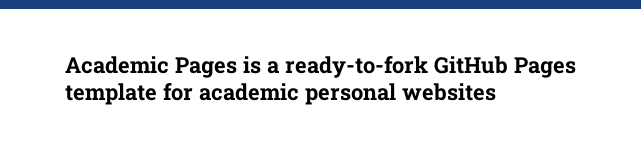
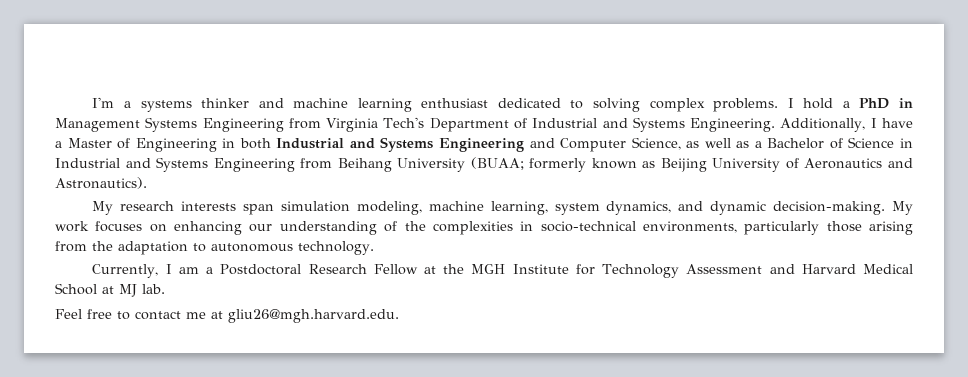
[65,56,576,78] [65,83,496,105] Academic Pages is a ready-to-fork GitHub Pages template for academic personal websites -> [92,97,914,112] [55,117,914,132] [55,137,913,152] [55,157,913,172] [55,177,147,189] [92,201,913,215] [55,221,913,235] [55,241,374,255] [92,264,913,278] [55,283,165,297] [55,309,399,323] I'm a systems thinker and machine learning enthusiast dedicated to solving complex problems. I hold a PhD in Management Systems Engineering from Virginia Tech's Department of Industrial and Systems Engineering. Additionally, I have a Master of Engineering in both Industrial and Systems Engineering and Computer Science, as well as a Bachelor of Science in Industrial and Systems Engineering from Beihang University (BUAA; formerly known as Beijing University of Aeronautics and Astronautics). // My research interests span simulation modeling, machine learning, system dynamics, and dynamic decision-making. My work focuses on enhancing our understanding of the complexities in socio-technical environments, particularly those arising from the adaptation to autonomous technology. // Currently, I am a Postdoctoral Research Fellow at the MGH Institute for Technology Assessment and Harvard Medical School at MJ lab. // Feel free to contact me at gliu26@mgh.harvard.edu.

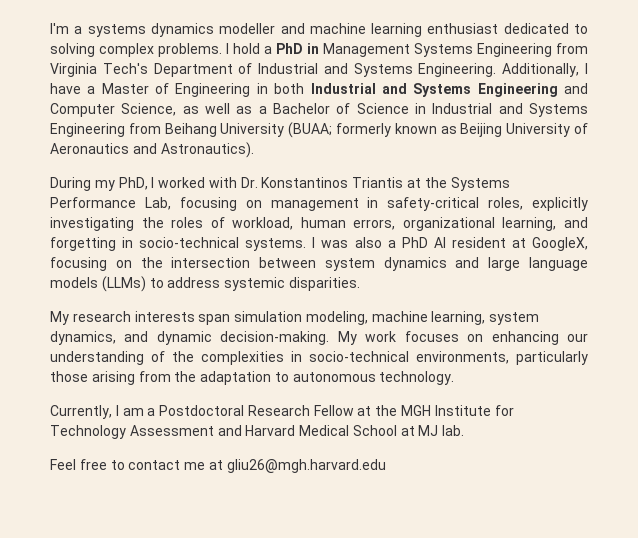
[201,98,250,108] thinker -> [150,23,276,37] dynamics modeller
(147, 183) none -> [50,177,510,191] [50,197,588,211] [50,217,588,231] [50,237,588,251] [50,257,588,271] [50,276,360,292] // During my PhD, I worked with Dr. Konstantinos Triantis at the Systems Performance Lab, focusing on management in safety-critical roles, explicitly investigating the roles of workload, human errors, organizational learning, and forgetting in socio-technical systems. I was also a PhD AI resident at GoogleX, focusing on the intersection between system dynamics and large language models (LLMs) to address systemic disparities.
[228,309,399,323] gliu26@mgh.harvard.edu. -> [226,459,386,473] gliu26@mgh.harvard.edu

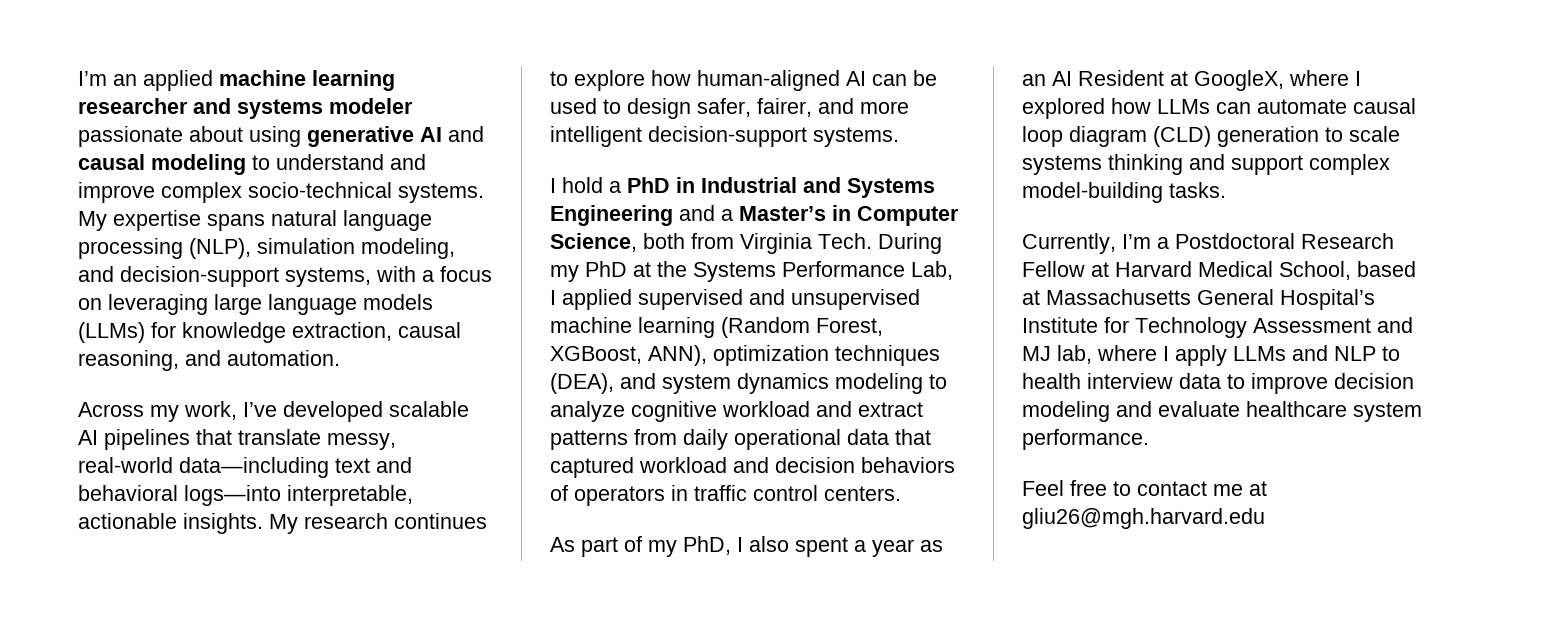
[50,23,588,37] [50,43,222,57] I'm a systems dynamics modeller and machine learning enthusiast dedicated to solving complex problems. -> [78,70,395,91] [78,98,413,119] [78,126,484,147] [78,154,426,175] [78,182,484,203] [78,210,432,231] [78,238,455,259] [78,266,492,287] [78,294,433,315] [78,322,461,343] [78,350,340,371] [78,401,469,422] [78,429,396,450] [78,457,412,478] [78,485,413,506] [78,513,487,534] [550,70,937,91] [550,98,909,119] [550,126,899,147] I’m an applied machine learning researcher and systems modeler passionate about using generative AI and causal modeling to understand and improve complex socio-technical systems. My expertise spans natural language processing (NLP), simulation modeling, and decision-support systems, with a focus on leveraging large language models (LLMs) for knowledge extraction, causal reasoning, and automation. // Across my work, I’ve developed scalable AI pipelines that translate messy, real-world data—including text and behavioral logs—into interpretable, actionable insights. My research continues to explore how human-aligned AI can be used to design safer, fairer, and more intelligent decision-support systems. //
[323,43,588,57] [50,63,588,77] [50,83,305,97] Management Systems Engineering from Virginia Tech's Department of Industrial and Systems Engineering. Additionally, I have a Master of Engineering in both -> (695, 185) none
[50,103,588,117] [50,122,588,138] [50,142,254,158] [50,177,404,191] Computer Science, as well as a Bachelor of Science in Industrial and Systems Engineering from Beihang University (BUAA; formerly known as Beijing University of Aeronautics and Astronautics). // During my PhD, I worked with Dr. Konstantinos Triantis -> [721,205,959,226] [550,233,942,254] [550,261,627,282] a Master’s in Computer Science, both from Virginia Tech. During my PhD
[179,197,588,211] [50,217,588,231] [50,237,588,251] [50,257,588,271] [50,276,360,292] [50,311,540,325] [50,331,589,345] [50,351,588,365] [50,371,455,385] focusing on management in safety-critical roles, explicitly investigating the roles of workload, human errors, organizational learning, and forgetting in socio-technical systems. I was also a PhD AI resident at GoogleX, focusing on the intersection between system dynamics and large language models (LLMs) to address systemic disparities. // My research interests span simulation modeling, machine learning, system dynamics, and dynamic decision-making. My work focuses on enhancing our understanding of the complexities in socio-technical environments, particularly those arising from the adaptation to autonomous technology. -> [550,289,920,310] [550,317,883,338] [550,345,940,366] [550,373,947,394] [550,401,923,422] [550,429,931,450] [550,457,955,478] [550,485,901,506] [550,536,943,557] [1022,70,1361,91] [1022,98,1416,119] [1022,126,1400,147] [1022,154,1390,175] [1022,182,1226,203] I applied supervised and unsupervised machine learning (Random Forest, XGBoost, ANN), optimization techniques (DEA), and system dynamics modeling to analyze cognitive workload and extract patterns from daily operational data that captured workload and decision behaviors of operators in traffic control centers. // As part of my PhD, I also spent a year as an AI Resident at GoogleX, where I explored how LLMs can automate causal loop diagram (CLD) generation to scale systems thinking and support complex model-building tasks.
[115,405,144,416] I am -> [1122,234,1151,249] I’m
[375,405,432,416] the MGH -> [1115,261,1416,280] [1022,289,1375,310] Harvard Medical School, based at Massachusetts General Hospital’s
[245,425,465,436] Harvard Medical School at MJ lab. -> [1022,345,1400,366] [1022,373,1414,394] [1022,401,1422,422] [1022,429,1149,450] MJ lab, where I apply LLMs and NLP to health interview data to improve decision modeling and evaluate healthcare system performance.

